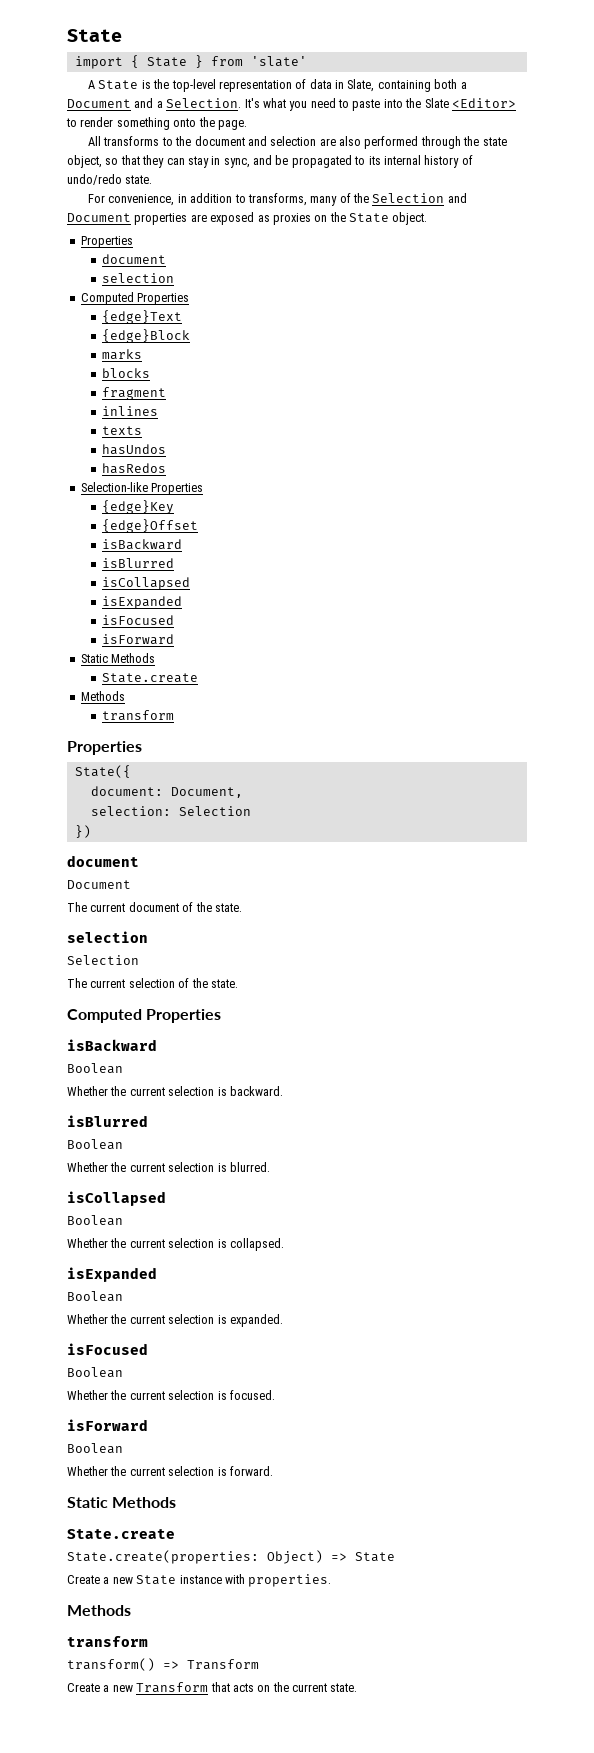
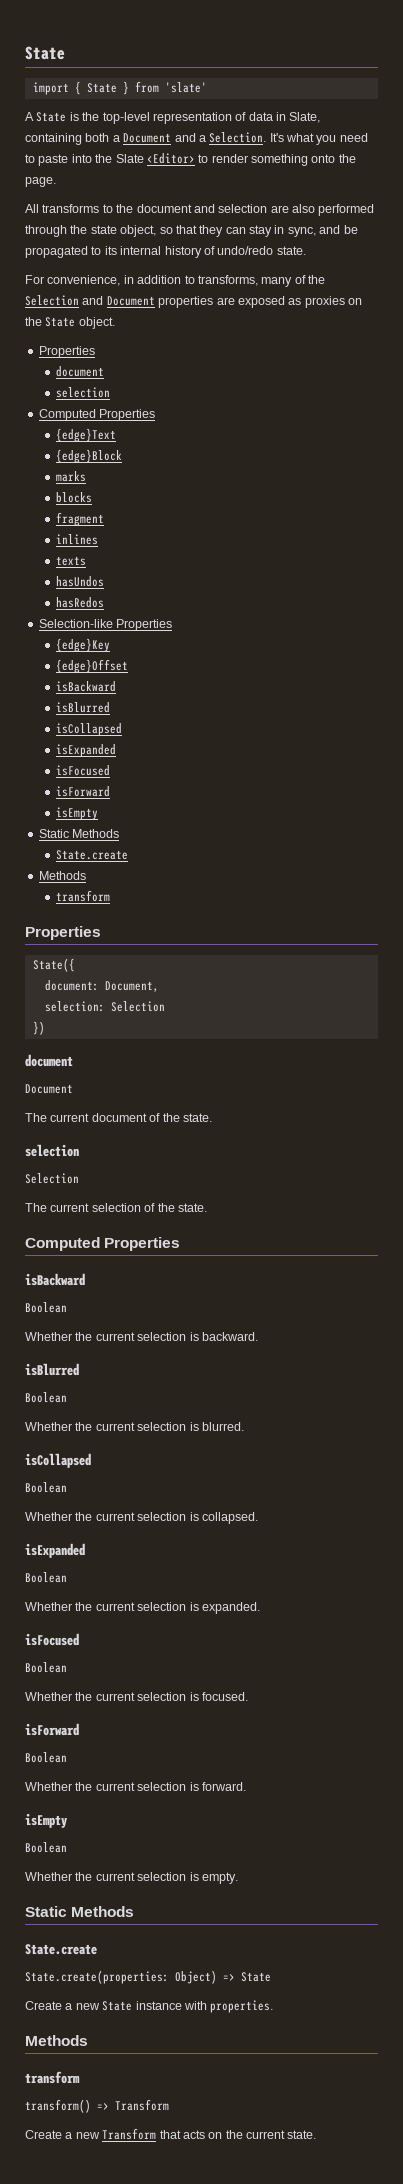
(175, 639) none -> [55,807,98,820] // isEmpty
(273, 1471) none -> [25,1813,67,1828] [25,1842,67,1853] [25,1872,238,1884] // isEmpty // Boolean // Whether the current selection is empty.

